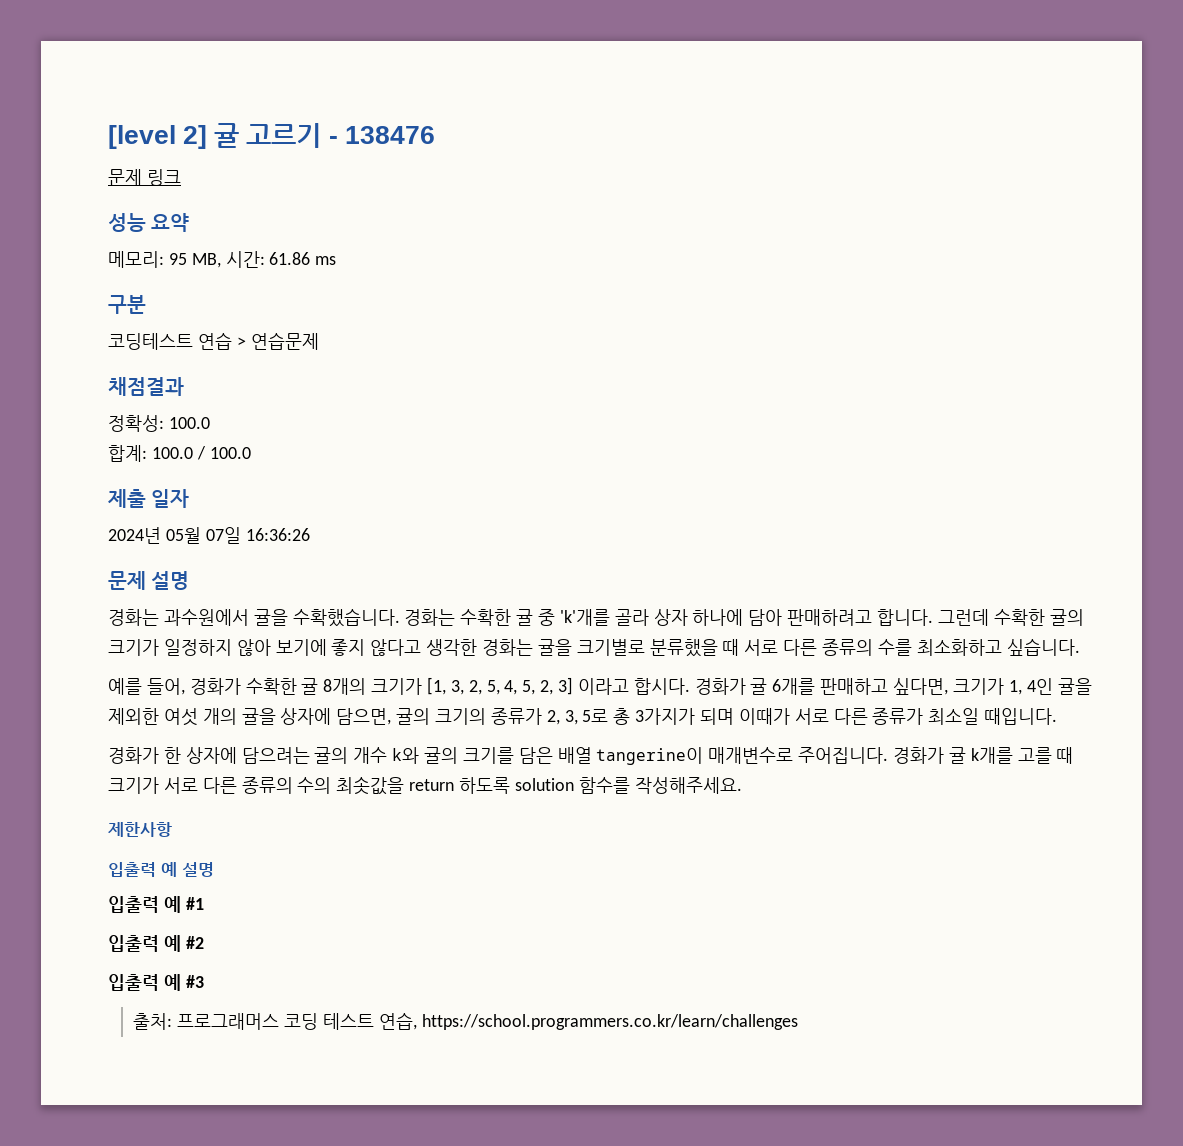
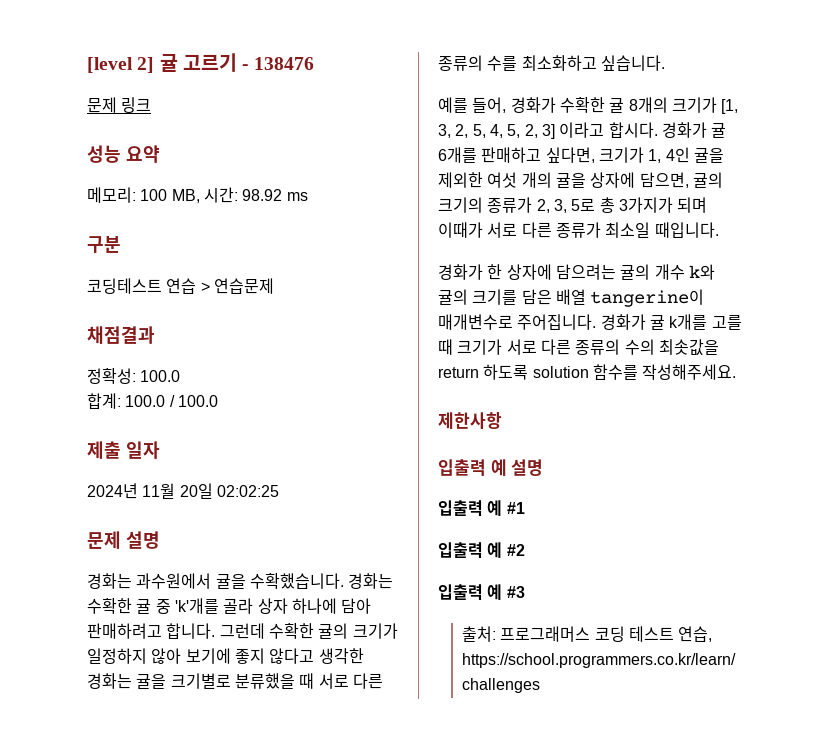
[168,253,187,265] 95 -> [140,189,168,201] 100
[269,252,311,265] 61.86 -> [242,189,283,201] 98.92
[165,527,310,544] 05월 07일 16:36:26 -> [142,483,279,499] 11월 20일 02:02:25

